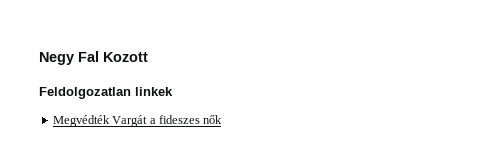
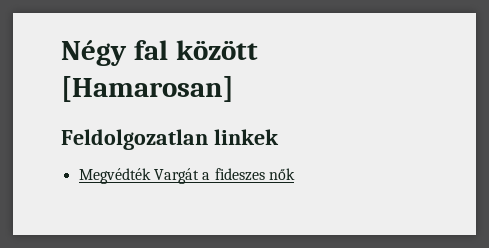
[39,51,148,65] Negy Fal Kozott -> [61,40,258,66] [61,76,234,102] Négy fal között [Hamarosan]

